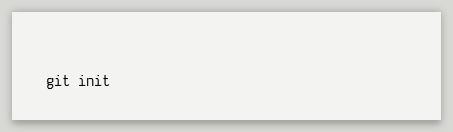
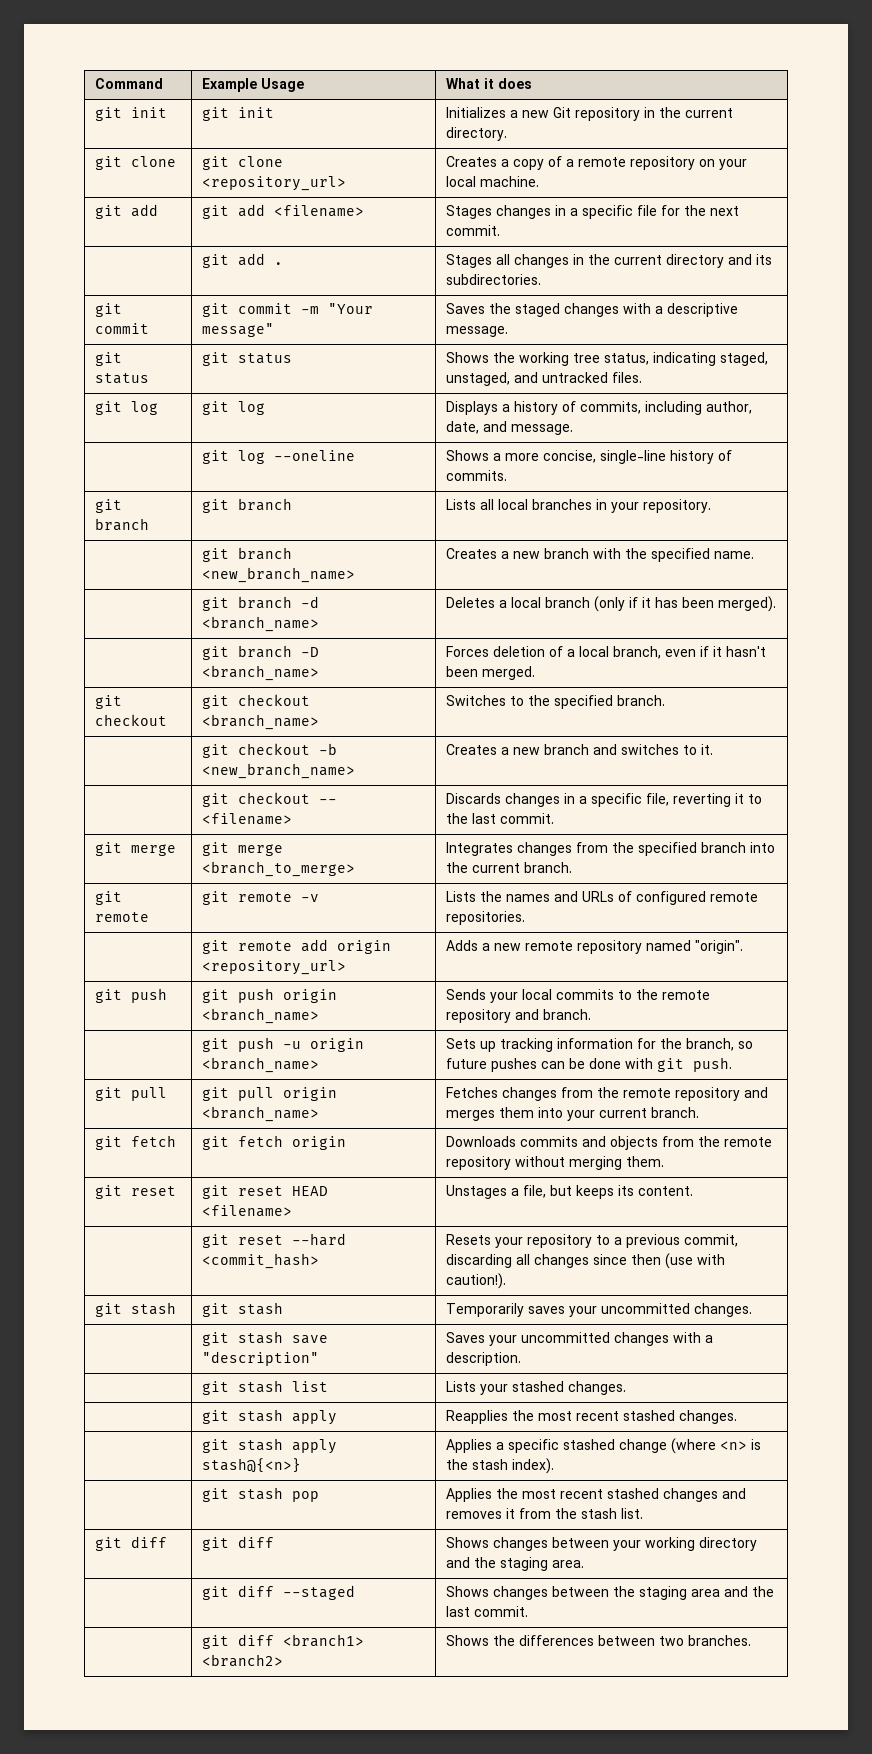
[46,75,110,89] git init -> [94,78,163,89] [201,78,304,92] [445,78,532,89] [94,107,167,121] [201,107,274,121] [445,107,733,121] [445,127,507,141] [94,156,176,170] [201,156,283,170] [201,176,346,191] [445,156,747,170] [445,176,539,187] [94,204,158,219] [201,204,364,219] [445,205,739,219] [445,225,500,236] [201,253,283,268] [445,254,772,268] [445,274,541,285] [94,303,122,317] [94,323,149,334] [201,303,373,317] [201,323,274,337] [445,303,738,317] [445,326,508,337] [94,352,122,366] [94,373,149,384] [201,352,292,366] [445,352,768,366] [445,372,642,386] [94,401,158,415] [201,401,265,415] [445,401,752,415] [445,421,573,435] [201,450,355,464] [445,450,732,464] [445,470,507,481] [94,499,122,513] [94,518,149,531] [201,498,292,513] [445,499,711,513] [201,547,292,562] [201,567,355,583] [445,548,754,562] [201,596,319,611] [201,616,319,632] [445,596,776,612] [201,645,319,660] [201,665,319,681] [445,646,766,659] [445,666,535,680] [94,695,122,709] [94,714,167,726] [201,694,310,709] [201,714,319,730] [445,695,665,709] [201,743,337,758] [201,763,355,779] [445,744,713,755] [201,792,337,807] [201,813,292,825] [445,793,762,807] [445,813,554,824] [94,842,176,856] [201,842,283,856] [201,861,355,877] [445,842,775,856] [445,862,572,873] [94,891,122,905] [94,912,149,922] [201,891,319,905] [445,891,758,905] [445,911,525,925] [201,939,391,954] [201,960,346,975] [445,940,743,954] [94,988,167,1003] [201,988,337,1003] [201,1008,319,1024] [445,989,710,1003] [445,1009,591,1023] [201,1037,364,1052] [201,1057,319,1073] [445,1038,753,1052] [445,1057,732,1072] [94,1087,167,1101] [201,1087,337,1101] [201,1106,319,1122] [445,1087,768,1101] [445,1107,699,1121] [94,1135,176,1150] [201,1135,346,1150] [445,1136,772,1150] [445,1156,664,1170] [94,1185,176,1199] [201,1185,328,1199] [201,1205,292,1217] [445,1185,693,1199] [201,1233,346,1248] [201,1253,319,1269] [445,1234,738,1248] [445,1253,725,1269] [445,1273,506,1289] [94,1302,176,1317] [201,1302,283,1317] [445,1303,752,1317] [201,1331,328,1346] [201,1351,319,1366] [445,1332,713,1346] [445,1352,521,1366] [201,1380,328,1395] [445,1381,626,1395] [201,1409,337,1425] [445,1410,737,1424] [201,1438,337,1454] [201,1458,301,1473] [445,1438,761,1454] [445,1458,554,1474] [201,1487,319,1502] [445,1488,746,1502] [445,1508,643,1519] [94,1536,167,1551] [201,1536,274,1551] [445,1537,757,1551] [445,1557,584,1571] [201,1585,355,1600] [445,1586,774,1600] [445,1606,528,1617] [201,1634,364,1649] [201,1654,283,1667] [445,1635,751,1646] Command | Example Usage | What it does // git init | git init | Initializes a new Git repository in the current directory. // git clone | git clone <repository_url> | Creates a copy of a remote repository on your local machine. // git add | git add <filename> | Stages changes in a specific file for the next commit. // | git add . | Stages all changes in the current directory and its subdirectories. // git commit | git commit -m "Your message" | Saves the staged changes with a descriptive message. // git status | git status | Shows the working tree status, indicating staged, unstaged, and untracked files. // git log | git log | Displays a history of commits, including author, date, and message. // | git log --oneline | Shows a more concise, single-line history of commits. // git branch | git branch | Lists all local branches in your repository. // | git branch <new_branch_name> | Creates a new branch with the specified name. // | git branch -d <branch_name> | Deletes a local branch (only if it has been merged). // | git branch -D <branch_name> | Forces deletion of a local branch, even if it hasn't been merged. // git checkout | git checkout <branch_name> | Switches to the specified branch. // | git checkout -b <new_branch_name> | Creates a new branch and switches to it. // | git checkout -- <filename> | Discards changes in a specific file, reverting it to the last commit. // git merge | git merge <branch_to_merge> | Integrates changes from the specified branch into the current branch. // git remote | git remote -v | Lists the names and URLs of configured remote repositories. // | git remote add origin <repository_url> | Adds a new remote repository named "origin". // git push | git push origin <branch_name> | Sends your local commits to the remote repository and branch. // | git push -u origin <branch_name> | Sets up tracking information for the branch, so future pushes can be done with git push. // git pull | git pull origin <branch_name> | Fetches changes from the remote repository and merges them into your current branch. // git fetch | git fetch origin | Downloads commits and objects from the remote repository without merging them. // git reset | git reset HEAD <filename> | Unstages a file, but keeps its content. // | git reset --hard <commit_hash> | Resets your repository to a previous commit, discarding all changes since then (use with caution!). // git stash | git stash | Temporarily saves your uncommitted changes. // | git stash save "description" | Saves your uncommitted changes with a description. // | git stash list | Lists your stashed changes. // | git stash apply | Reapplies the most recent stashed changes. // | git stash apply stash@{<n>} | Applies a specific stashed change (where <n> is the stash index). // | git stash pop | Applies the most recent stashed changes and removes it from the stash list. // git diff | git diff | Shows changes between your working directory and the staging area. // | git diff --staged | Shows changes between the staging area and the last commit. // | git diff <branch1> <branch2> | Shows the differences between two branches.

